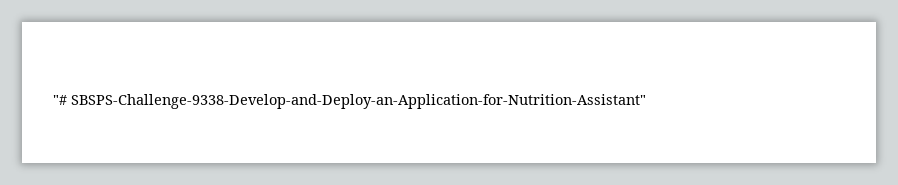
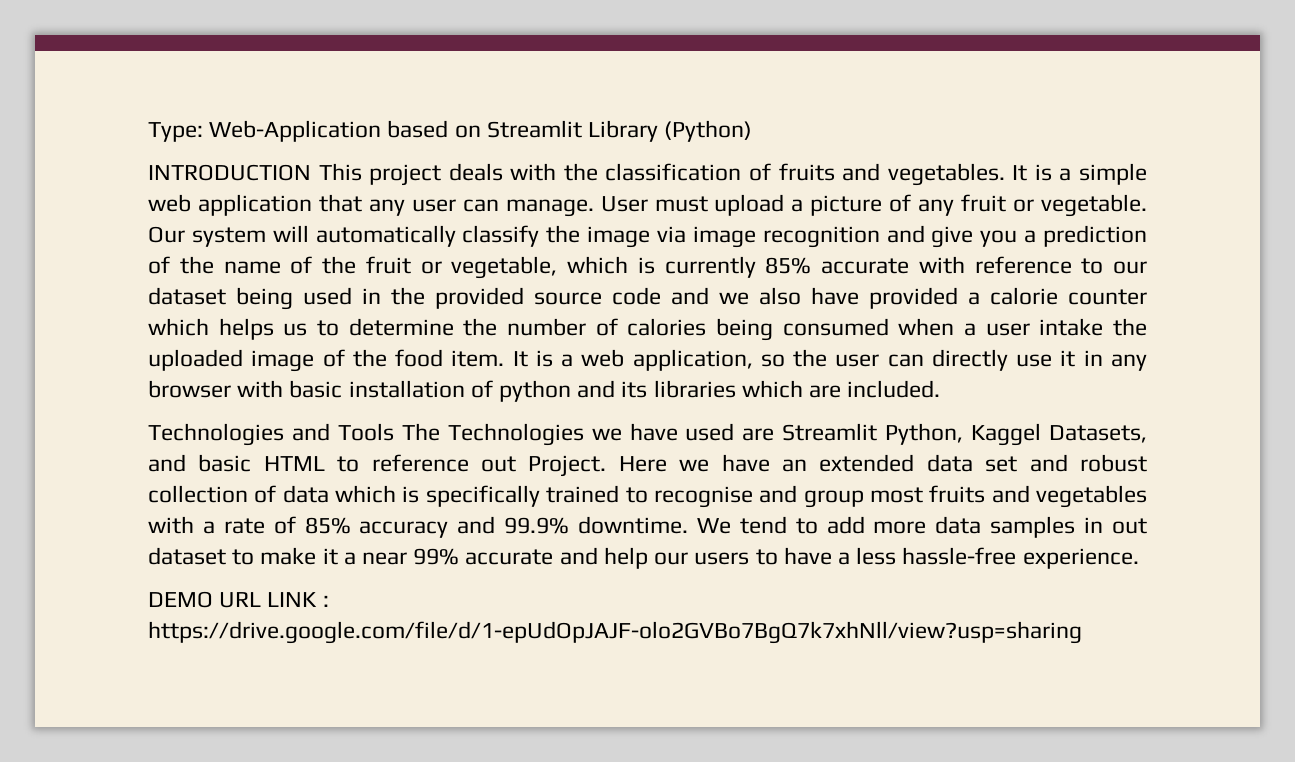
[53,94,646,109] "# SBSPS-Challenge-9338-Develop-and-Deploy-an-Application-for-Nutrition-Assistant" -> [148,120,753,142] [148,163,1147,186] [148,194,1147,217] [148,225,1147,248] [148,256,1147,279] [148,287,1147,310] [148,318,1147,341] [148,349,1148,372] [148,380,941,402] [148,423,1147,446] [148,454,1147,477] [148,485,1147,508] [148,516,1147,538] [148,547,1139,569] [148,591,329,608] [148,621,1082,644] Type: Web-Application based on Streamlit Library (Python) // INTRODUCTION This project deals with the classification of fruits and vegetables. It is a simple web application that any user can manage. User must upload a picture of any fruit or vegetable. Our system will automatically classify the image via image recognition and give you a prediction of the name of the fruit or vegetable, which is currently 85% accurate with reference to our dataset being used in the provided source code and we also have provided a calorie counter which helps us to determine the number of calories being consumed when a user intake the uploaded image of the food item. It is a web application, so the user can directly use it in any browser with basic installation of python and its libraries which are included. // Technologies and Tools The Technologies we have used are Streamlit Python, Kaggel Datasets, and basic HTML to reference out Project. Here we have an extended data set and robust collection of data which is specifically trained to recognise and group most fruits and vegetables with a rate of 85% accuracy and 99.9% downtime. We tend to add more data samples in out dataset to make it a near 99% accurate and help our users to have a less hassle-free experience. // DEMO URL LINK : https://drive.google.com/file/d/1-epUdOpJAJF-olo2GVBo7BgQ7k7xhNll/view?usp=sharing

